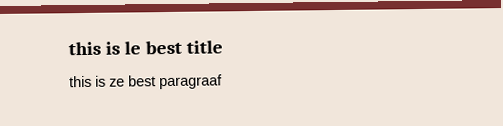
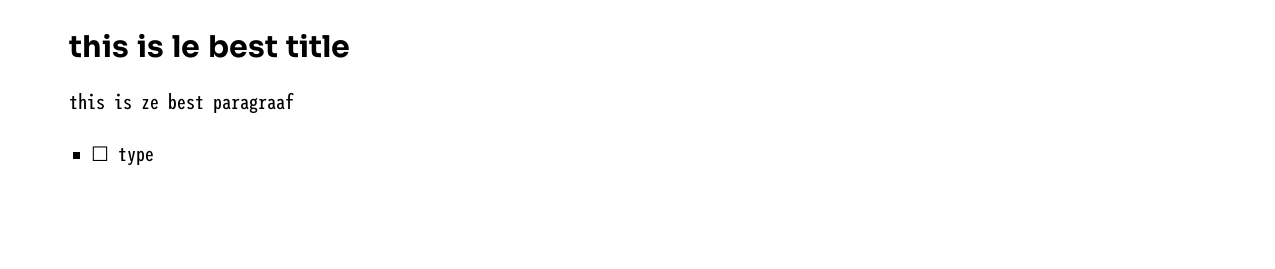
(223, 82) none -> [91,146,154,166] // ☐ type

